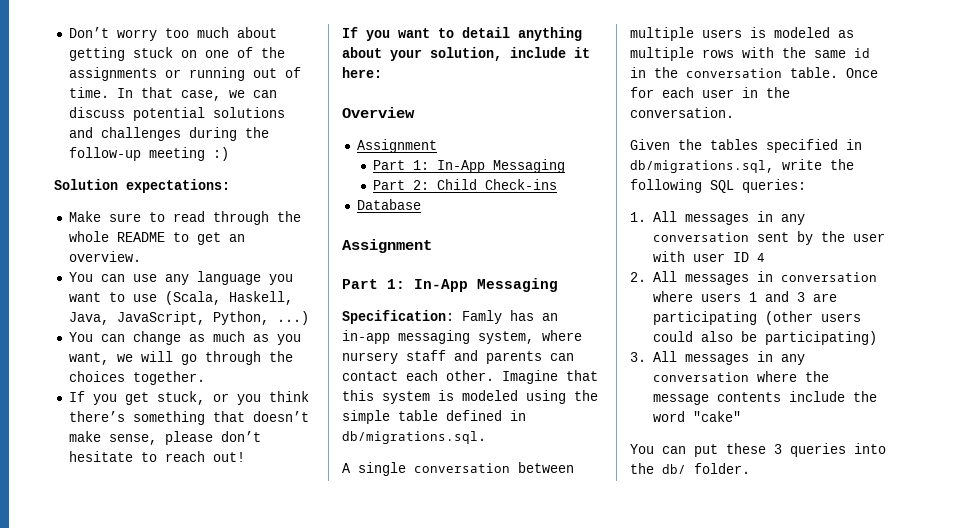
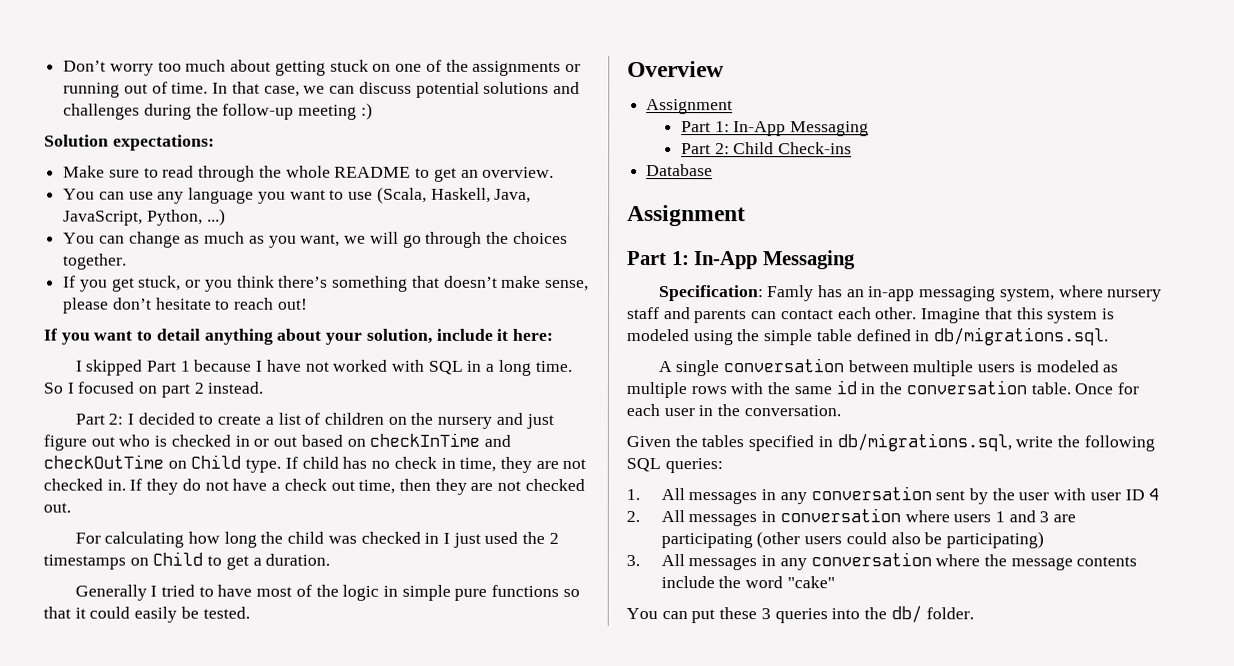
(382, 72) none -> [74,359,572,376] [43,381,264,398] [74,412,554,429] [43,432,511,451] [43,454,587,473] [43,478,585,495] [43,502,71,513] [74,531,559,548] [43,551,331,570] [74,584,580,601] [43,606,250,623] // I skipped Part 1 because I have not worked with SQL in a long time. So I focused on part 2 instead. // Part 2: I decided to create a list of children on the nursery and just figure out who is checked in or out based on checkInTime and checkOutTime on Child type. If child has no check in time, they are not checked in. If they do not have a check out time, then they are not checked out. // For calculating how long the child was checked in I just used the 2 timestamps on Child to get a duration. // Generally I tried to have most of the logic in simple pure functions so that it could easily be tested.

